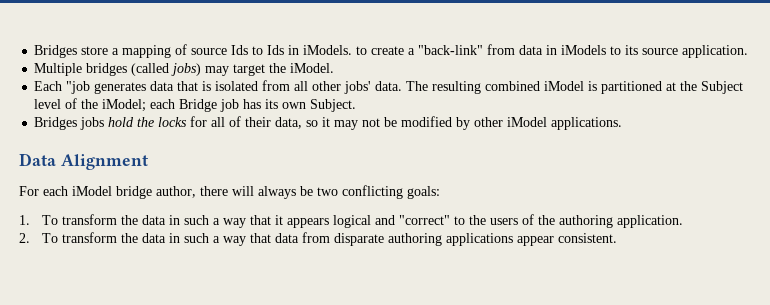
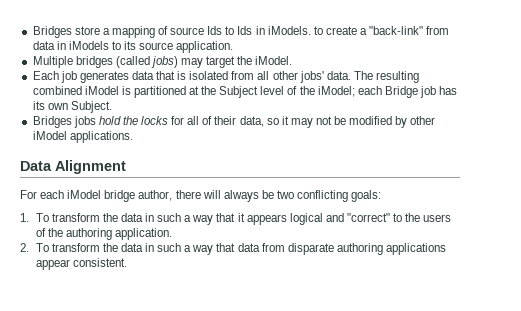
[66,81,91,94] "job -> [60,71,77,83] job

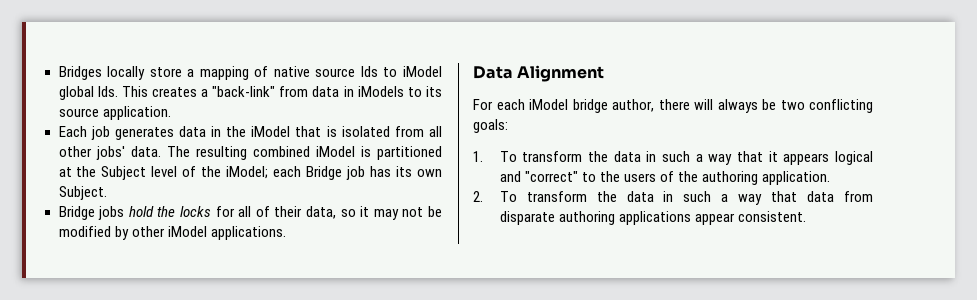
[32,26,72,38] Bridges -> [58,66,146,80] Bridges locally
(169, 30) none -> [273,66,310,77] native
[237,26,357,35] Ids in iModels. to create -> [403,66,443,77] [58,86,197,100] iModel global Ids. This creates
[32,56,293,68] // Multiple bridges (called jobs) may target the iModel. -> (171, 113) none
(154, 75) none -> [211,126,291,137] in the iModel
[32,116,72,128] Bridges -> [58,206,95,220] Bridge

